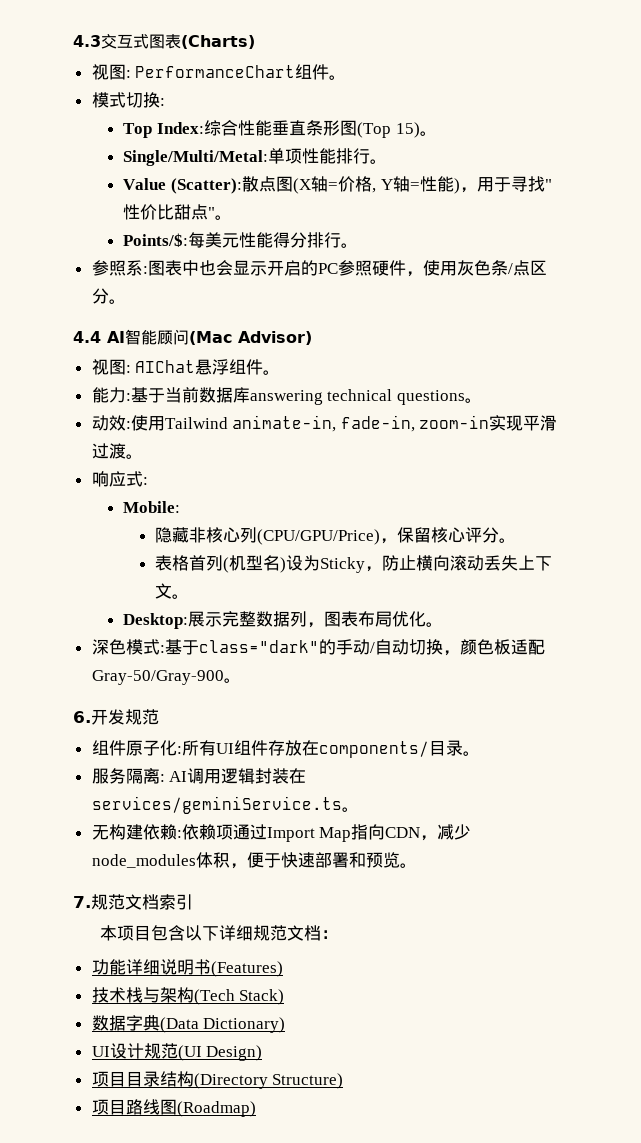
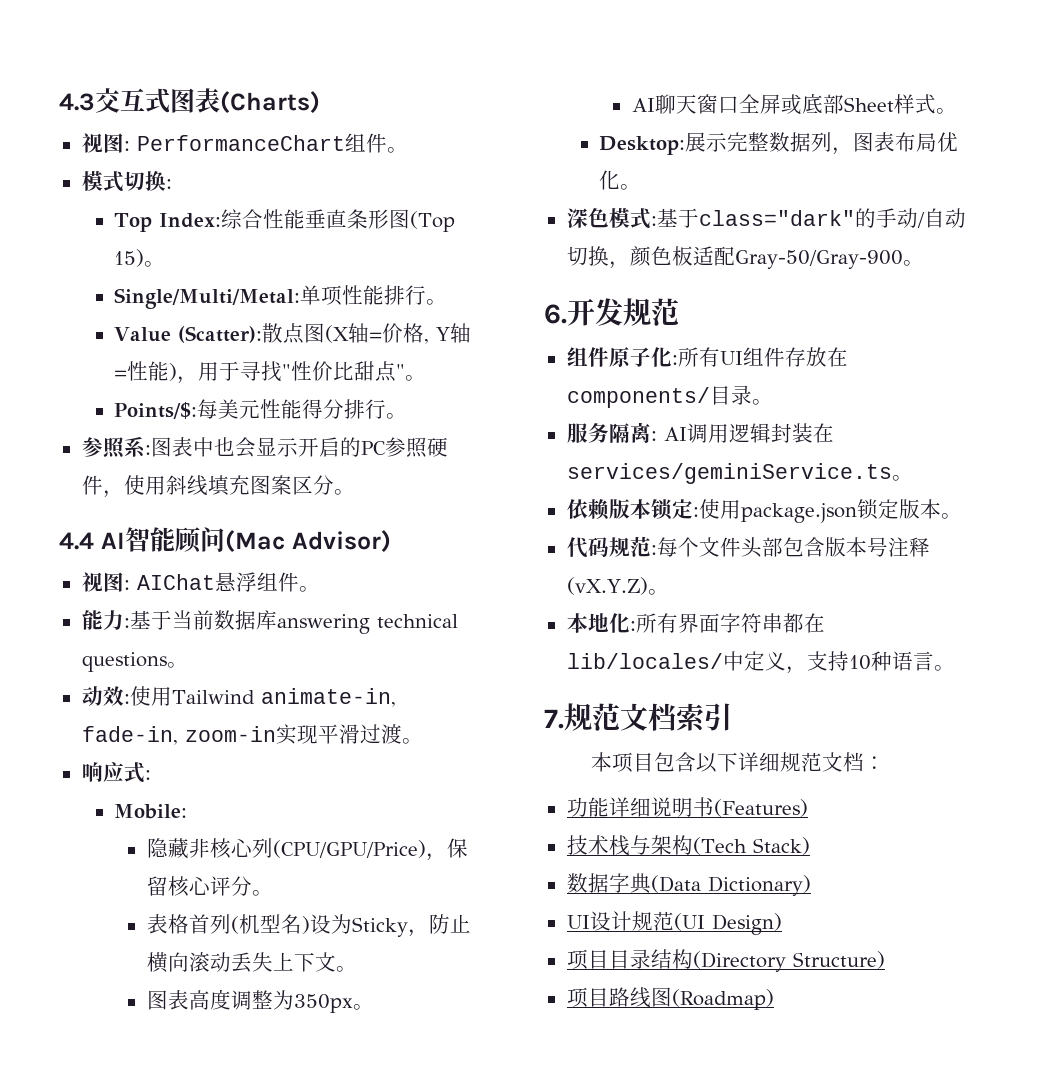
[456,260,530,276] 灰色条/点 -> [165,475,292,496] 斜线填充图案
(190, 596) none -> [146,989,374,1013] [631,94,957,115] // 图表高度调整为350px。 // AI聊天窗口全屏或底部Sheet样式。
[91,824,472,842] [91,852,400,869] 无构建依赖:依赖项通过Import Map指向CDN，减少node_modules体积，便于快速部署和预览 -> [566,499,962,523] [566,536,930,558] [566,577,669,595] [566,613,825,633] [566,651,934,674] 依赖版本锁定:使用package.json锁定版本。 // 代码规范:每个文件头部包含版本号注释(vX.Y.Z)。 // 本地化:所有界面字符串都在lib/locales/中定义，支持10种语言

